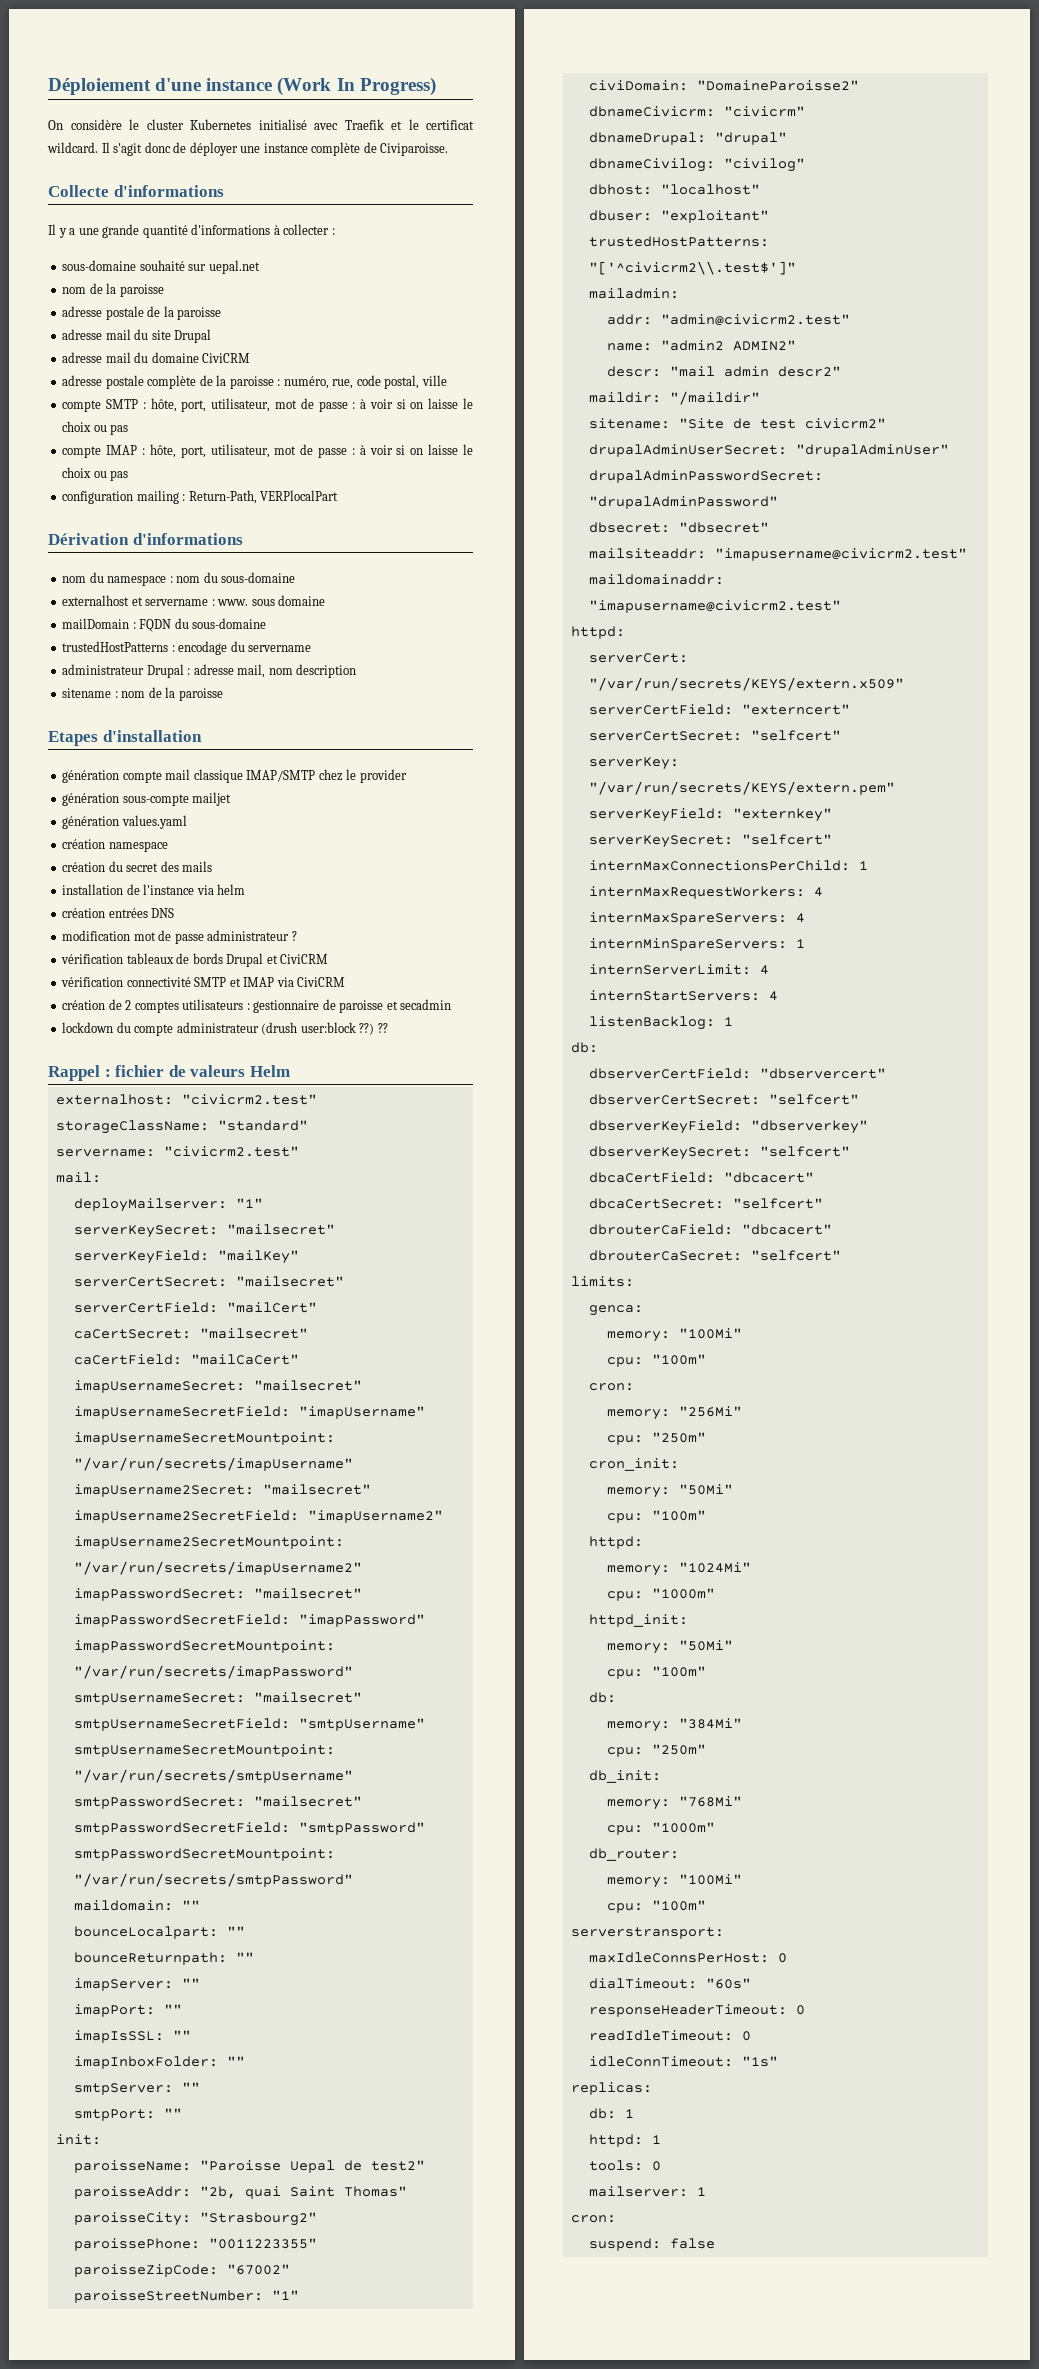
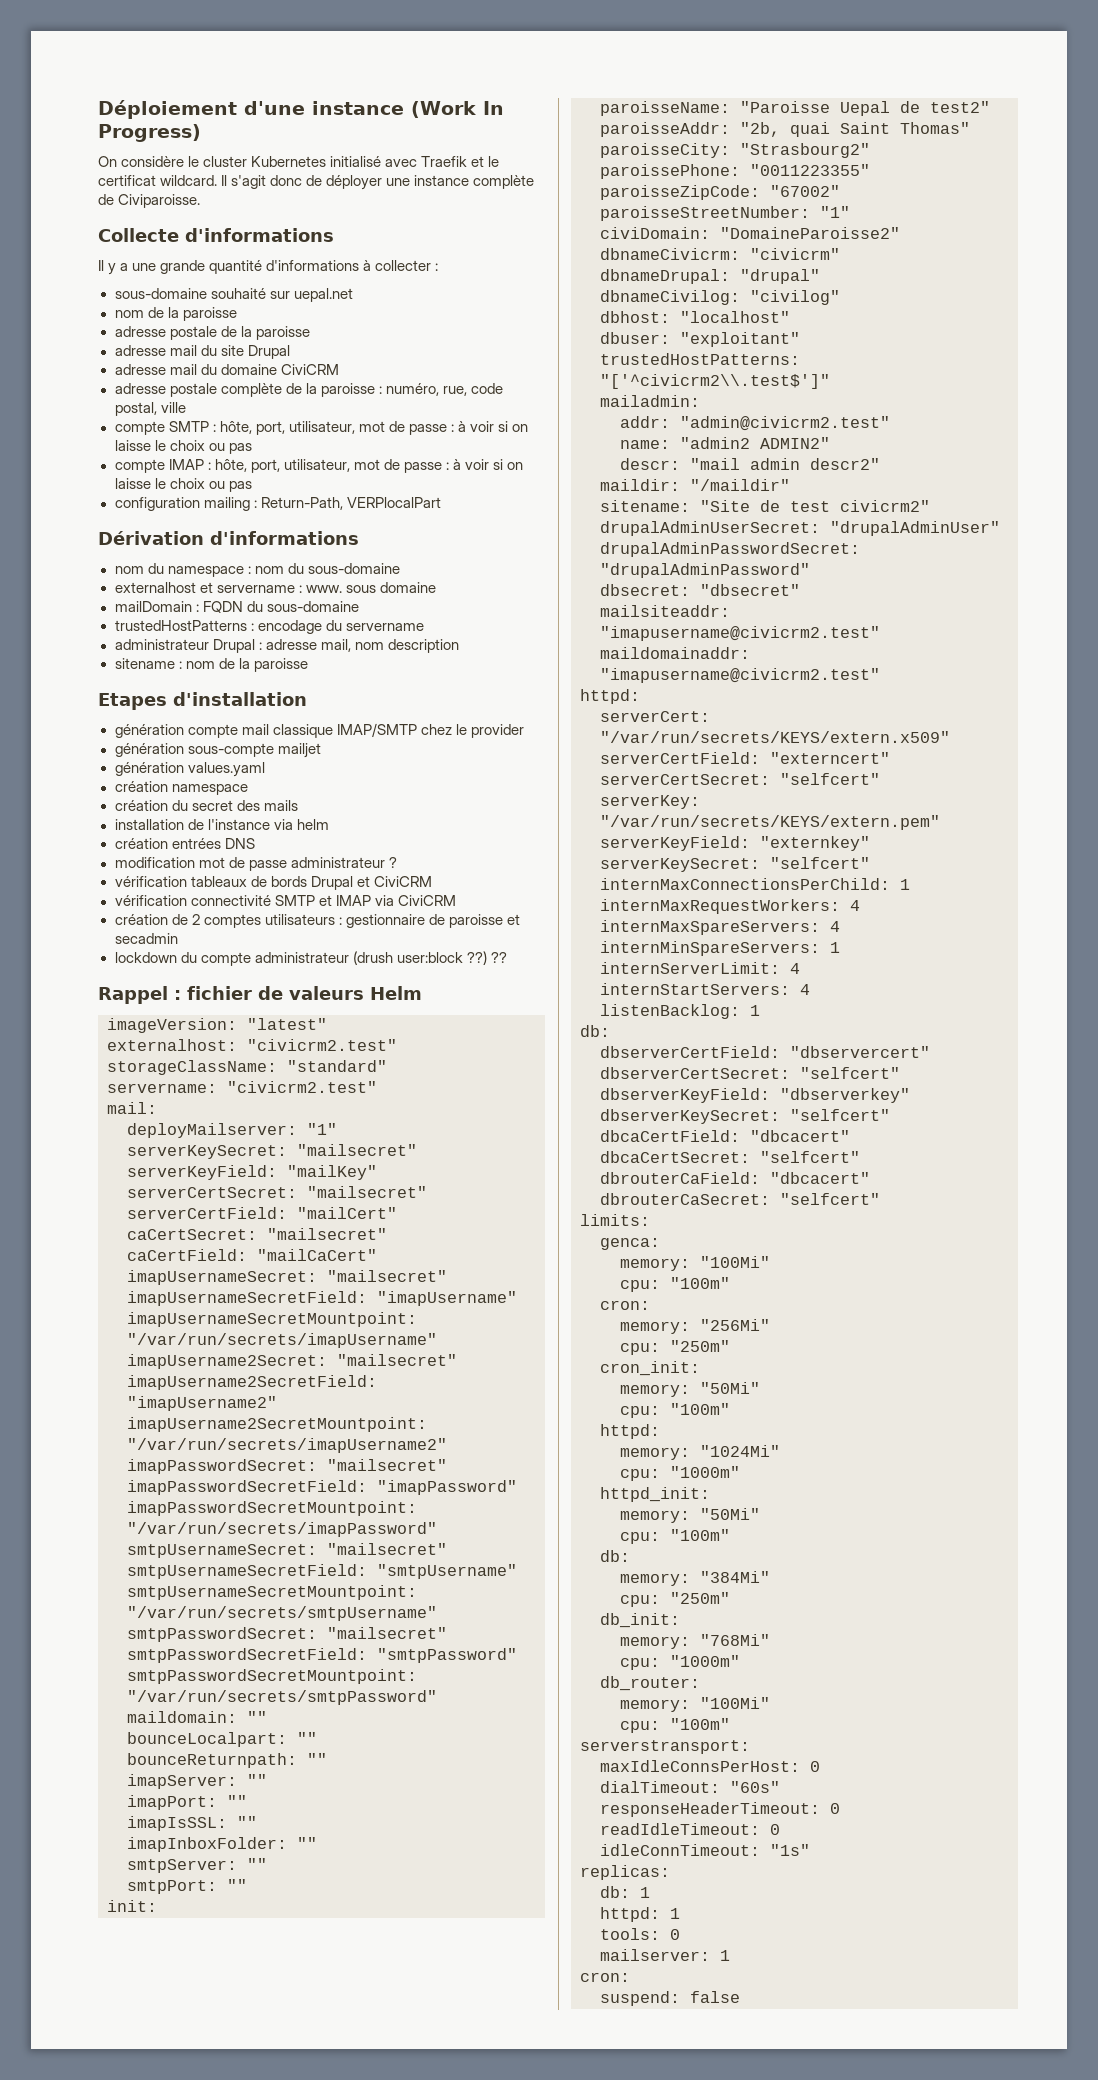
(290, 1071) none -> [107,1018,327,1033] // imageVersion: "latest"

